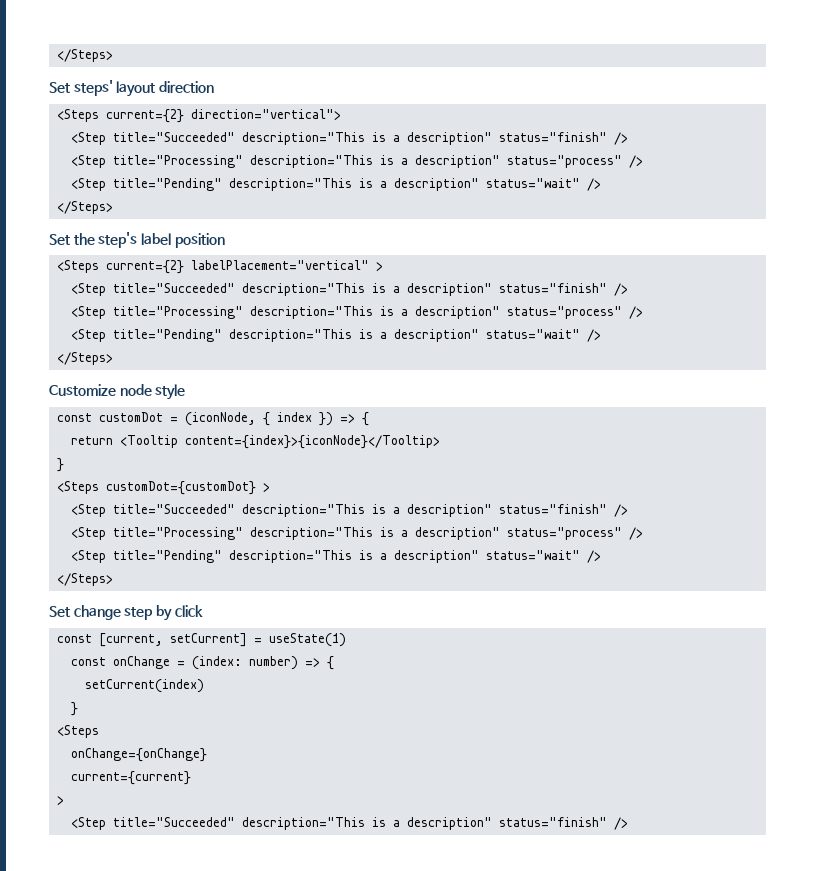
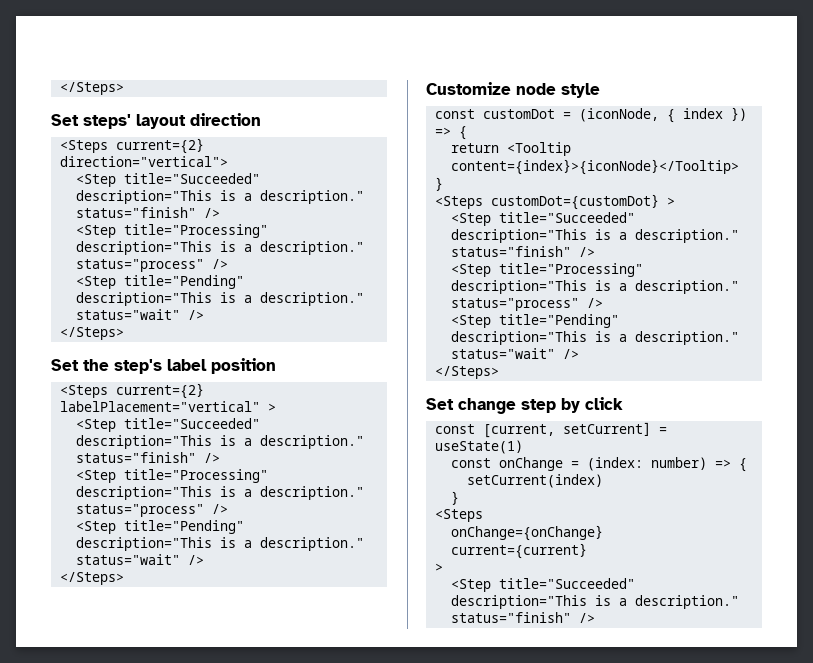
[406,132,628,145] [70,155,643,168] [70,178,479,191] description" status="finish" /> // <Step title="Processing" description="This is a description" status="process" /> // <Step title="Pending" description="This is a description" -> [259,190,364,204] [75,207,220,218] [75,224,268,238] [75,241,364,255] [75,259,228,272] [75,275,244,289] [75,292,364,306] description." status="finish" /> // <Step title="Processing" description="This is a description." status="process" /> // <Step title="Pending" description="This is a description."
[406,283,628,296] [70,306,643,319] [70,329,479,342] description" status="finish" /> // <Step title="Processing" description="This is a description" status="process" /> // <Step title="Pending" description="This is a description" -> [259,435,364,449] [75,452,220,463] [75,469,268,483] [75,486,364,500] [75,504,228,517] [75,520,244,534] [75,537,364,551] description." status="finish" /> // <Step title="Processing" description="This is a description." status="process" /> // <Step title="Pending" description="This is a description."
[406,504,628,517] [70,527,643,540] [70,550,479,563] description" status="finish" /> // <Step title="Processing" description="This is a description" status="process" /> // <Step title="Pending" description="This is a description" -> [634,229,739,243] [450,246,595,257] [450,263,643,277] [450,280,739,294] [450,298,603,311] [450,314,619,328] [450,331,739,345] description." status="finish" /> // <Step title="Processing" description="This is a description." status="process" /> // <Step title="Pending" description="This is a description."
[406,817,492,830] description" -> [634,595,739,609] description."

